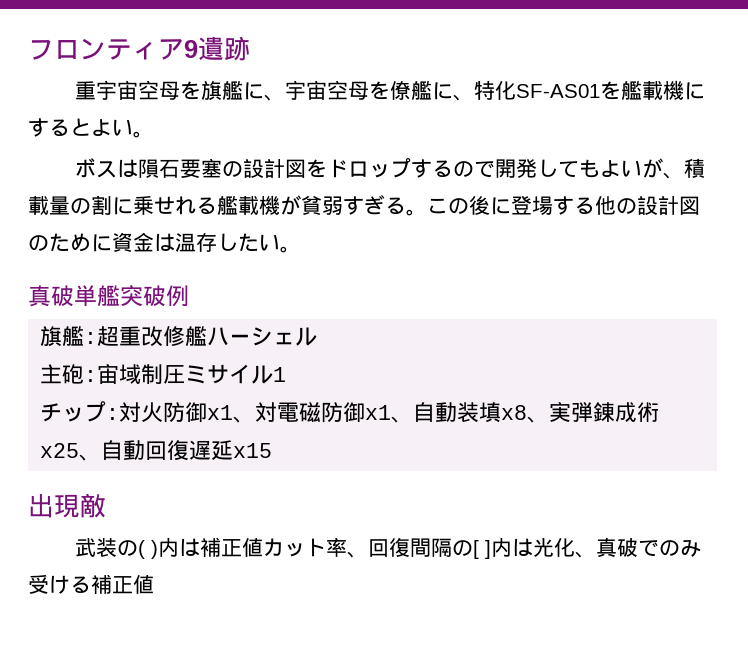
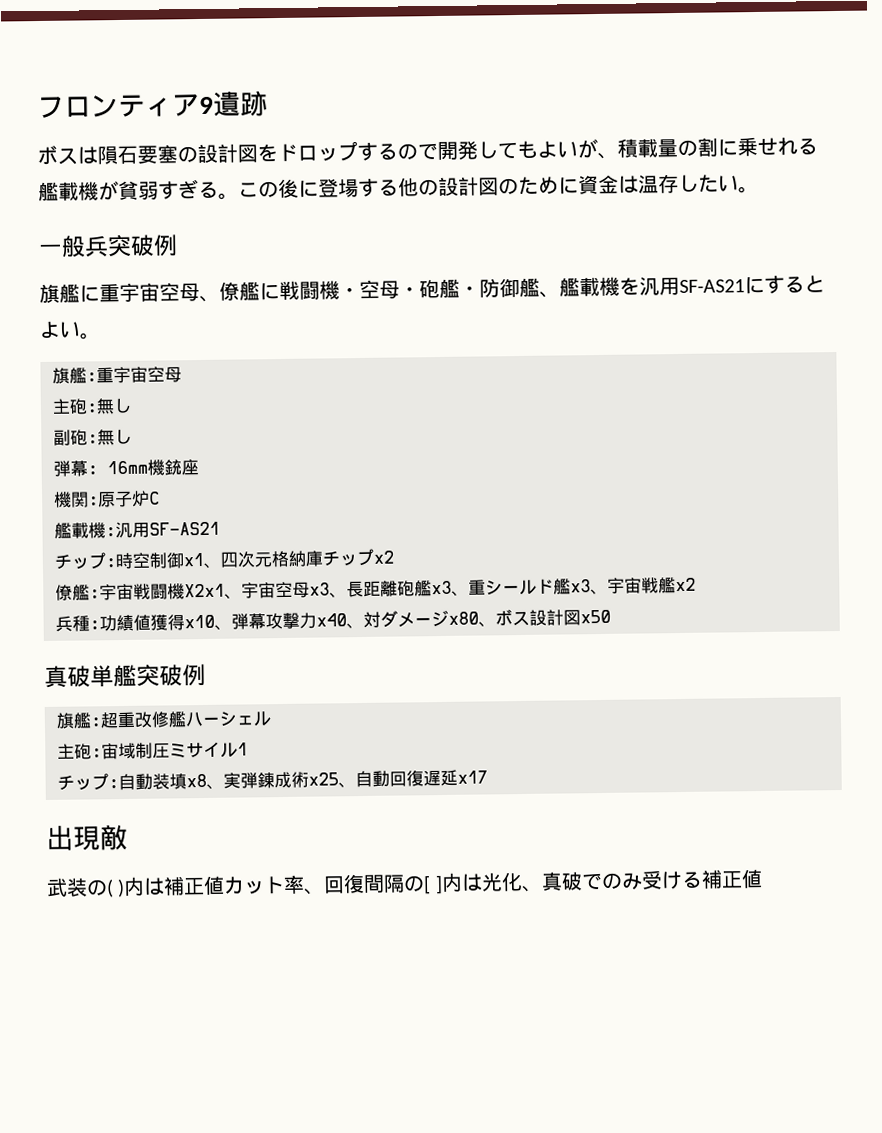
[74,80,705,101] [28,118,154,138] // 重宇宙空母を旗艦に、宇宙空母を僚艦に、特化SF-AS01を艦載機にするとよい。 -> (268, 103) none
(301, 249) none -> [38,234,178,258] [39,275,825,304] [39,320,101,340] [52,366,182,384] [52,397,132,415] [53,428,132,446] [53,459,199,477] [54,490,160,508] [54,521,220,539] [54,548,394,570] [55,577,696,601] [55,609,611,632] // 一般兵突破例 // 旗艦に重宇宙空母、僚艦に戦闘機・空母・砲艦・防御艦、艦載機を汎用SF-AS21にするとよい。 // 旗艦:重宇宙空母 // 主砲:無し // 副砲:無し // 弾幕: 16mm機銃座 // 機関:原子炉C // 艦載機:汎用SF-AS21 // チップ:時空制御x1、四次元格納庫チップx2 // 僚艦:宇宙戦闘機X2x1、宇宙空母x3、長距離砲艦x3、重シールド艦x3、宇宙戦艦x2 // 兵種:功績値獲得x10、弾幕攻撃力x40、対ダメージx80、ボス設計図x50
[119,402,414,423] 対火防御x1、対電磁防御x1、 -> (119, 784) none
[233,443,273,458] x15 -> [457,770,488,784] x17

